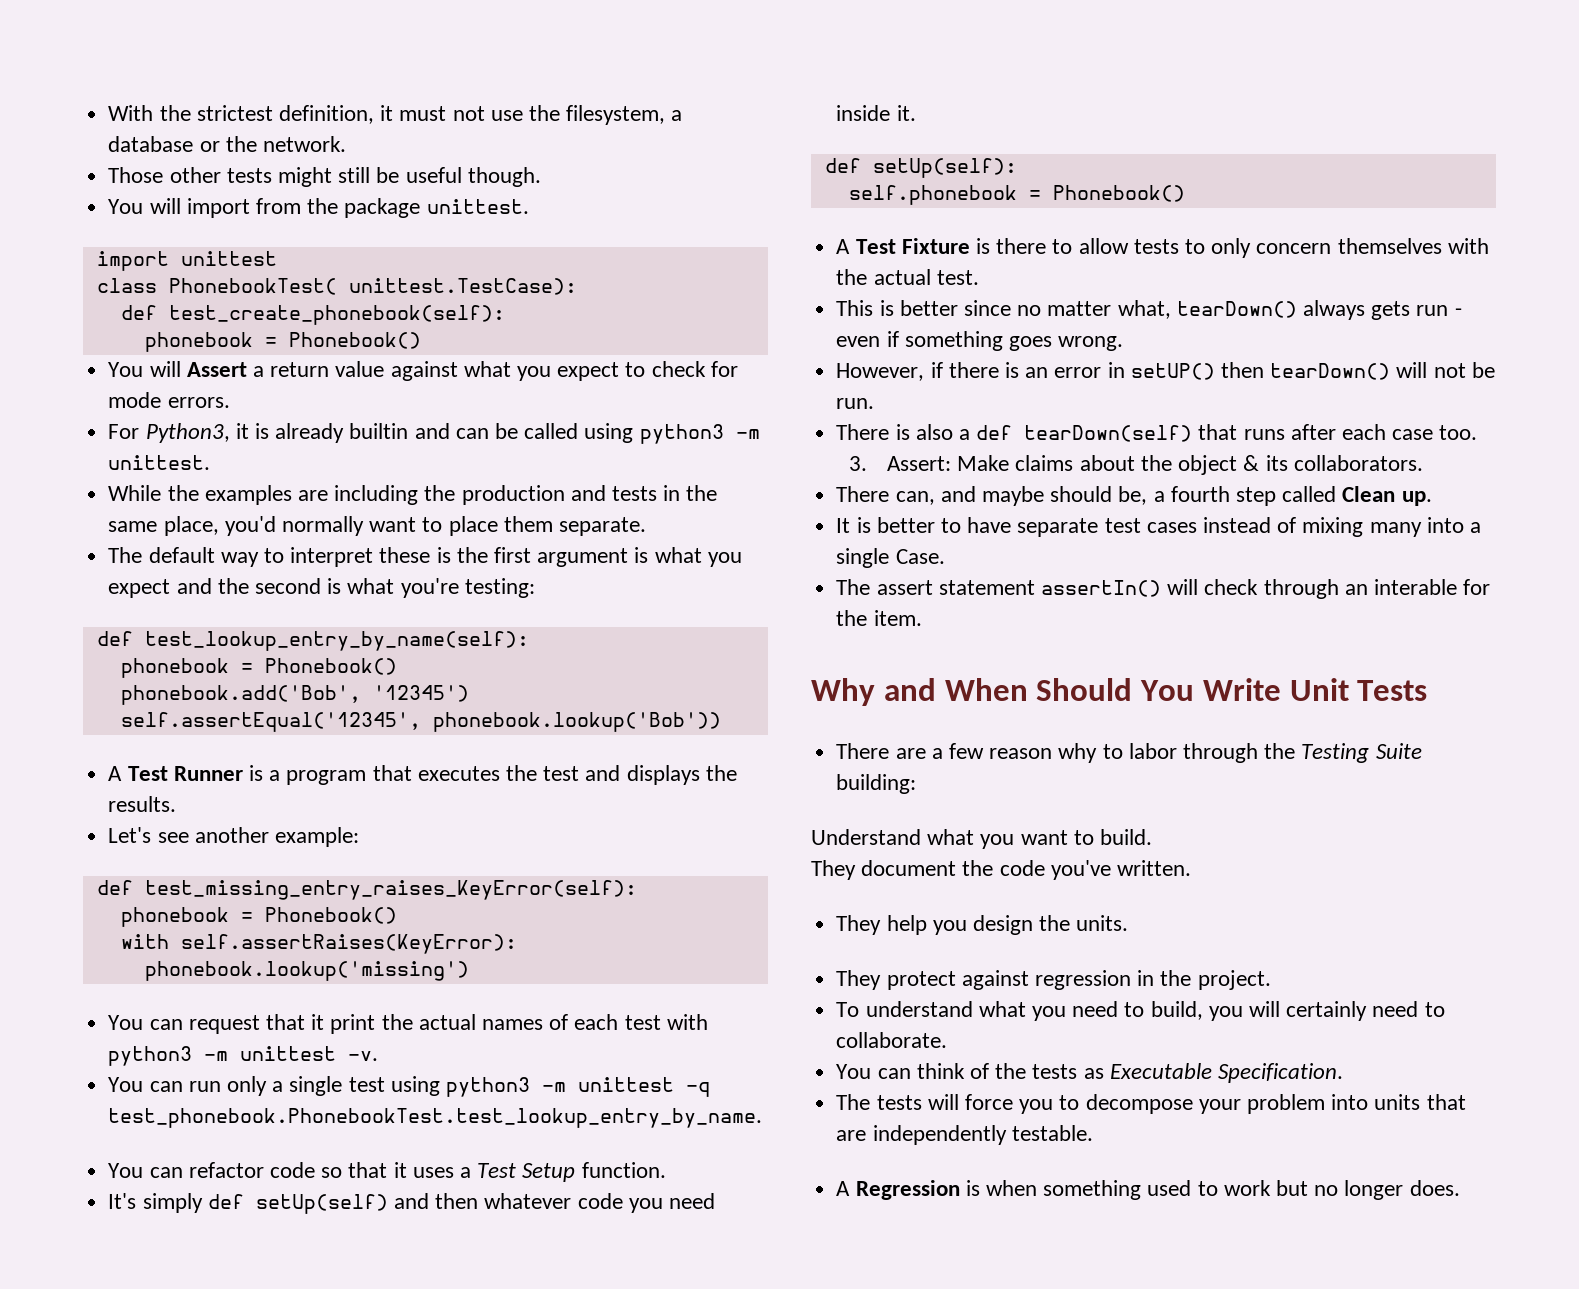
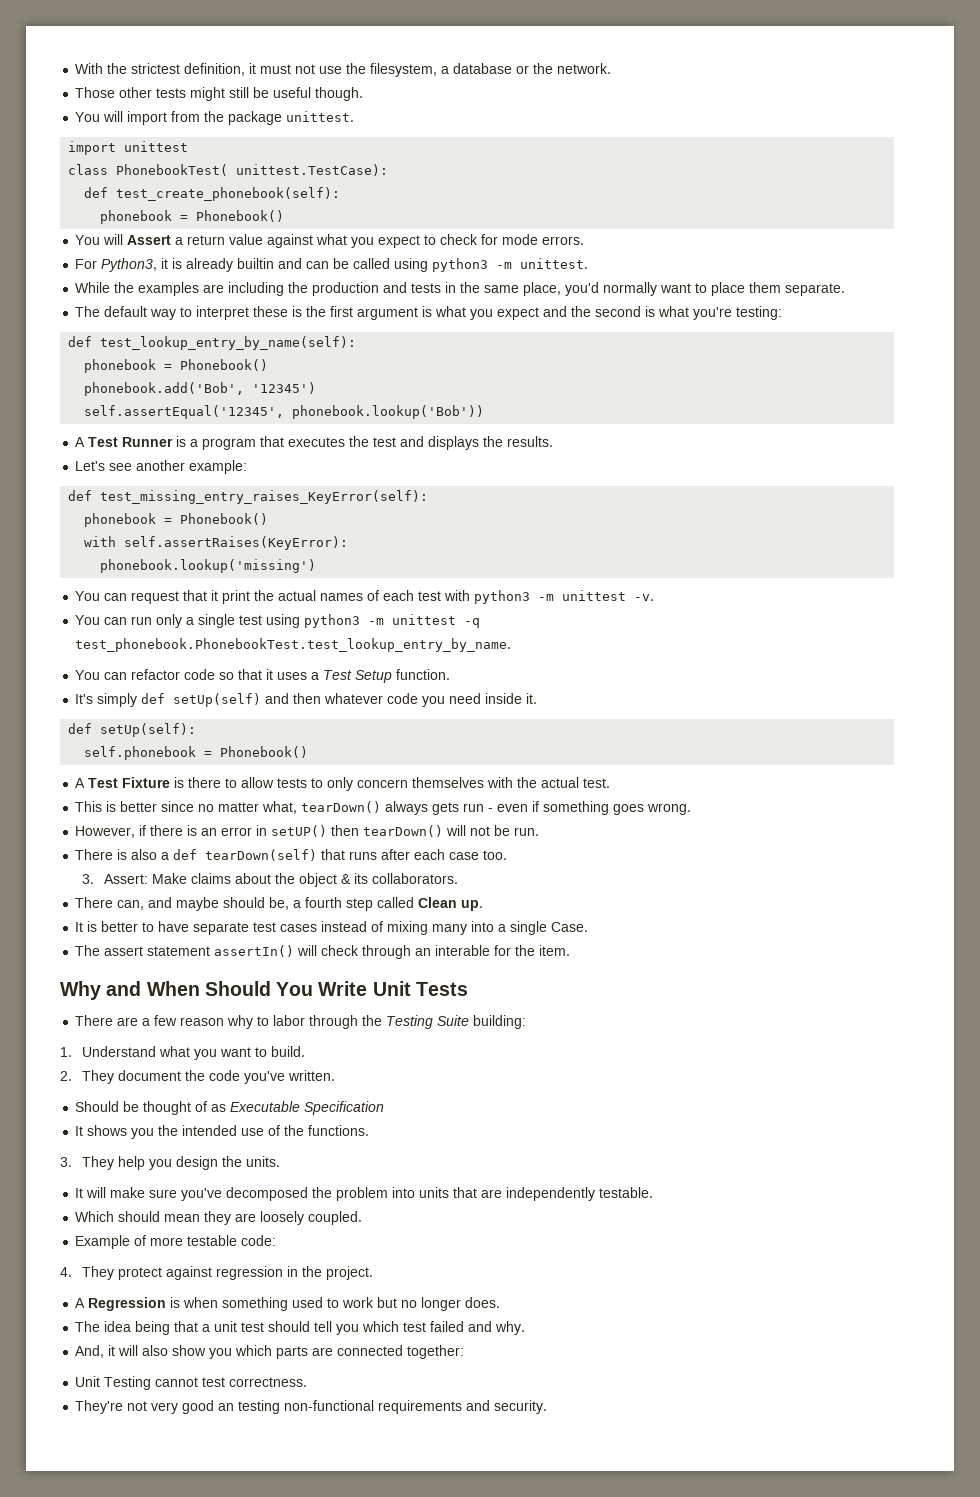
(917, 784) none -> [60,1047,72,1057] 1.
(1153, 837) none -> [60,1071,72,1081] 2.
(1192, 868) none -> [75,1101,385,1115] [75,1125,370,1139] [60,1157,72,1167] Should be thought of as Executable Specification // It shows you the intended use of the functions. // 3.
(1129, 923) none -> [75,1187,654,1201] [75,1211,363,1225] [75,1235,277,1249] [60,1267,72,1277] It will make sure you've decomposed the problem into units that are independently testable. // Which should mean they are loosely coupled. // Example of more testable code: // 4.
[836,1001,1445,1021] [836,1032,948,1048] [836,1063,1343,1083] [836,1094,1466,1114] [836,1125,1093,1145] // To understand what you need to build, you will certainly need to collaborate. // You can think of the tests as Executable Specification. // The tests will force you to decompose your problem into units that are independently testable. -> (374, 1273) none
(1460, 1188) none -> [75,1321,526,1335] [75,1345,465,1359] [75,1376,308,1390] [75,1400,548,1414] // The idea being that a unit test should tell you which test failed and why. // And, it will also show you which parts are connected together: // Unit Testing cannot test correctness. // They're not very good an testing non-functional requirements and security.

